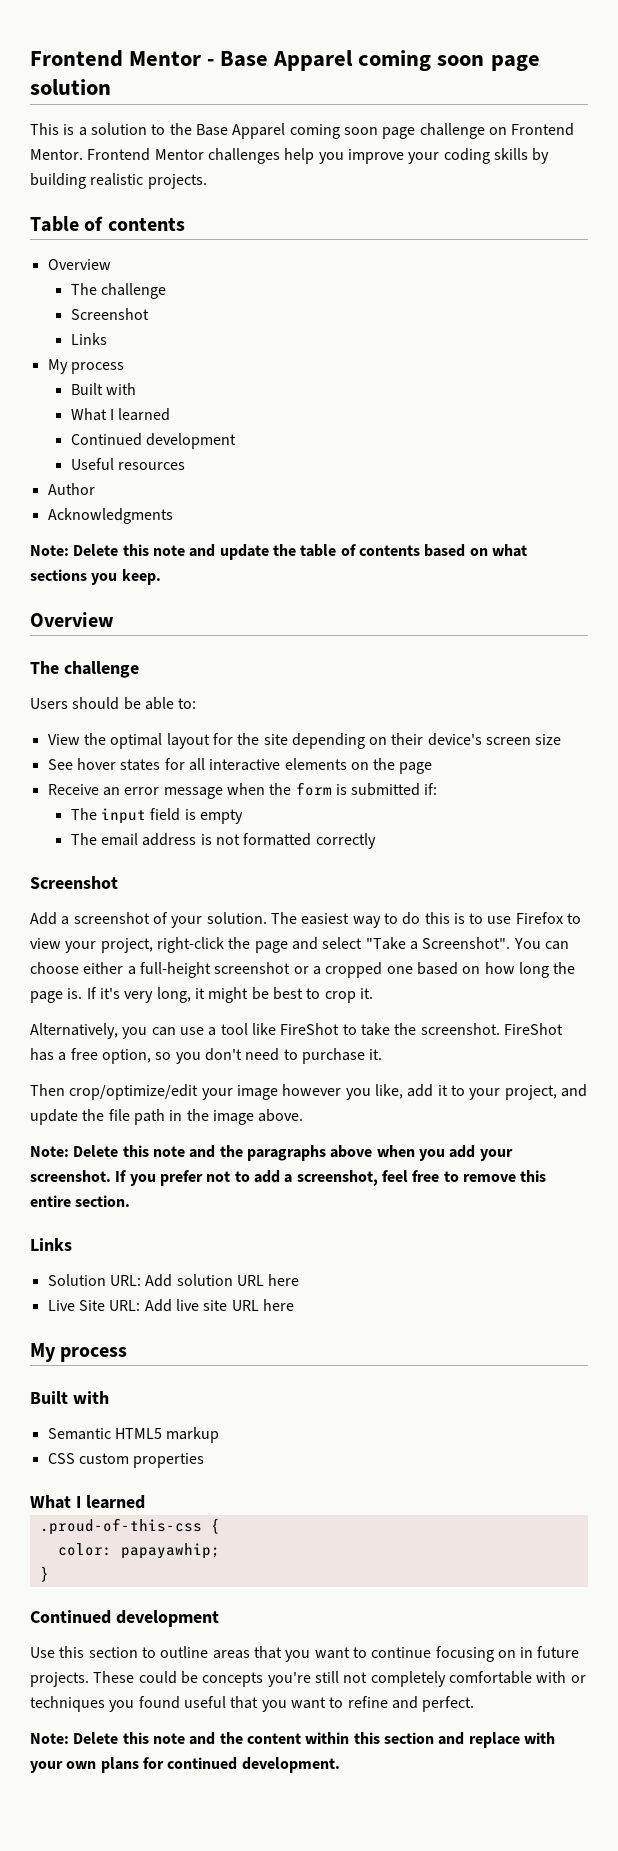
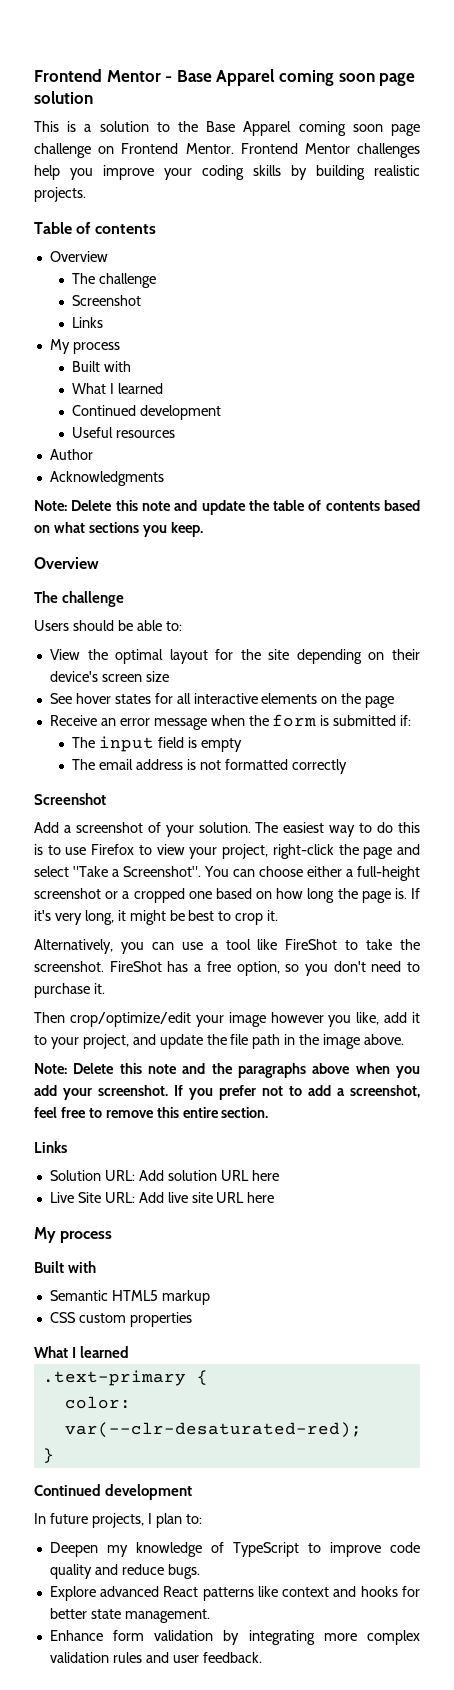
[39,1518,202,1535] .proud-of-this-css -> [42,1370,186,1386] .text-primary
[120,1543,220,1559] papayawhip; -> [64,1422,362,1438] var(--clr-desaturated-red);
[30,1646,580,1662] [30,1671,586,1687] [30,1696,475,1712] [30,1732,555,1748] [30,1757,340,1773] Use this section to outline areas that you want to continue focusing on in future projects. These could be concepts you're still not completely comfortable with or techniques you found useful that you want to refine and perfect. // Note: Delete this note and the content within this section and replace with your own plans for continued development. -> [34,1513,202,1528] [49,1542,420,1557] [49,1564,200,1579] [49,1586,421,1601] [49,1608,210,1623] [49,1630,421,1645] [49,1652,262,1663] In future projects, I plan to: // Deepen my knowledge of TypeScript to improve code quality and reduce bugs. // Explore advanced React patterns like context and hooks for better state management. // Enhance form validation by integrating more complex validation rules and user feedback.

